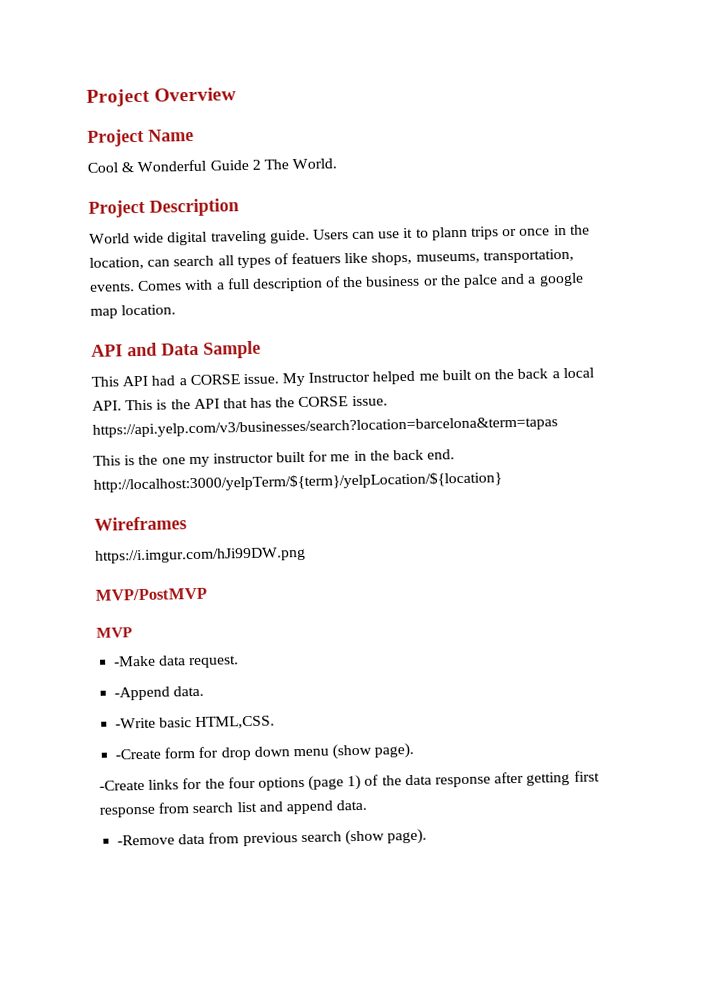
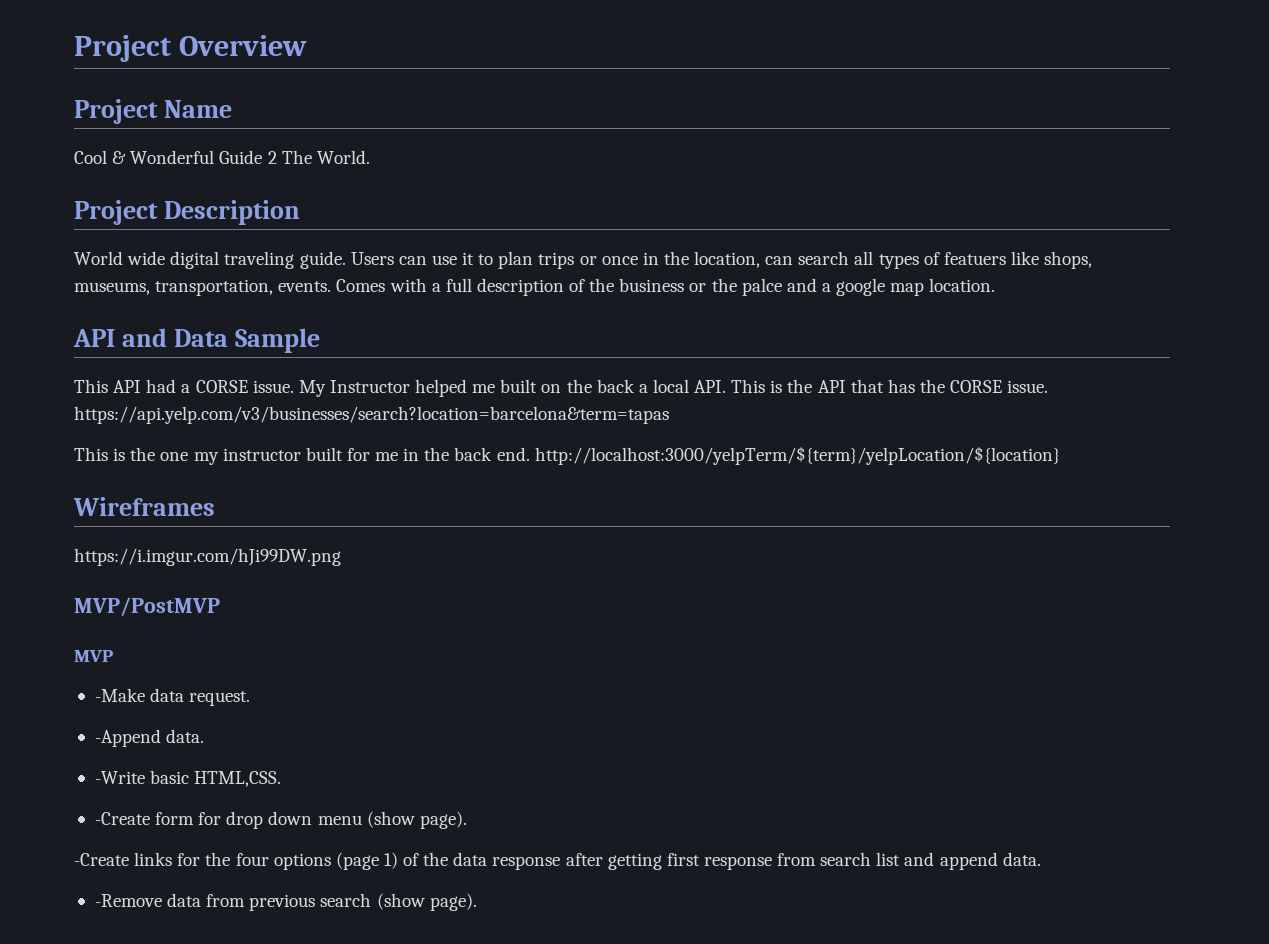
[431,226,468,241] plann -> [498,251,534,269] plan

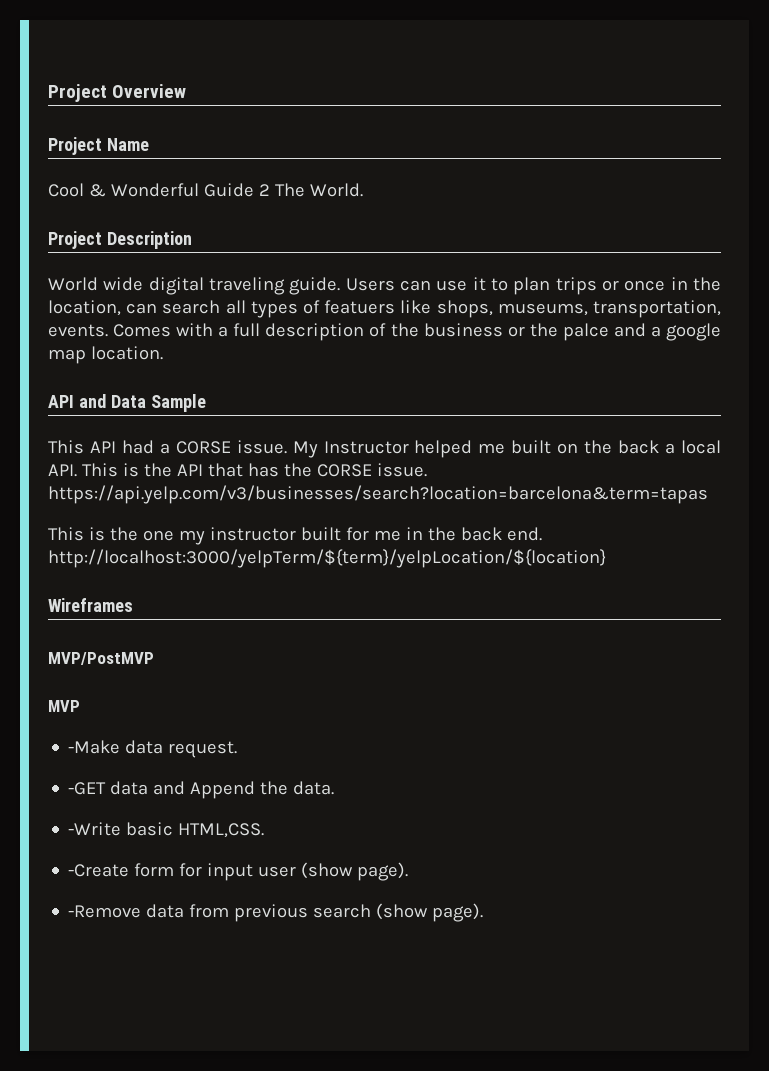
[74,548,341,566] // https://i.imgur.com/hJi99DW.png -> (133, 605) none
[94,729,161,747] -Append -> [68,781,289,799] -GET data and Append the
[226,811,467,829] [74,852,1041,870] drop down menu (show page). // -Create links for the four options (page 1) of the data response after getting first response from search list and append data. -> [207,862,409,881] input user (show page).

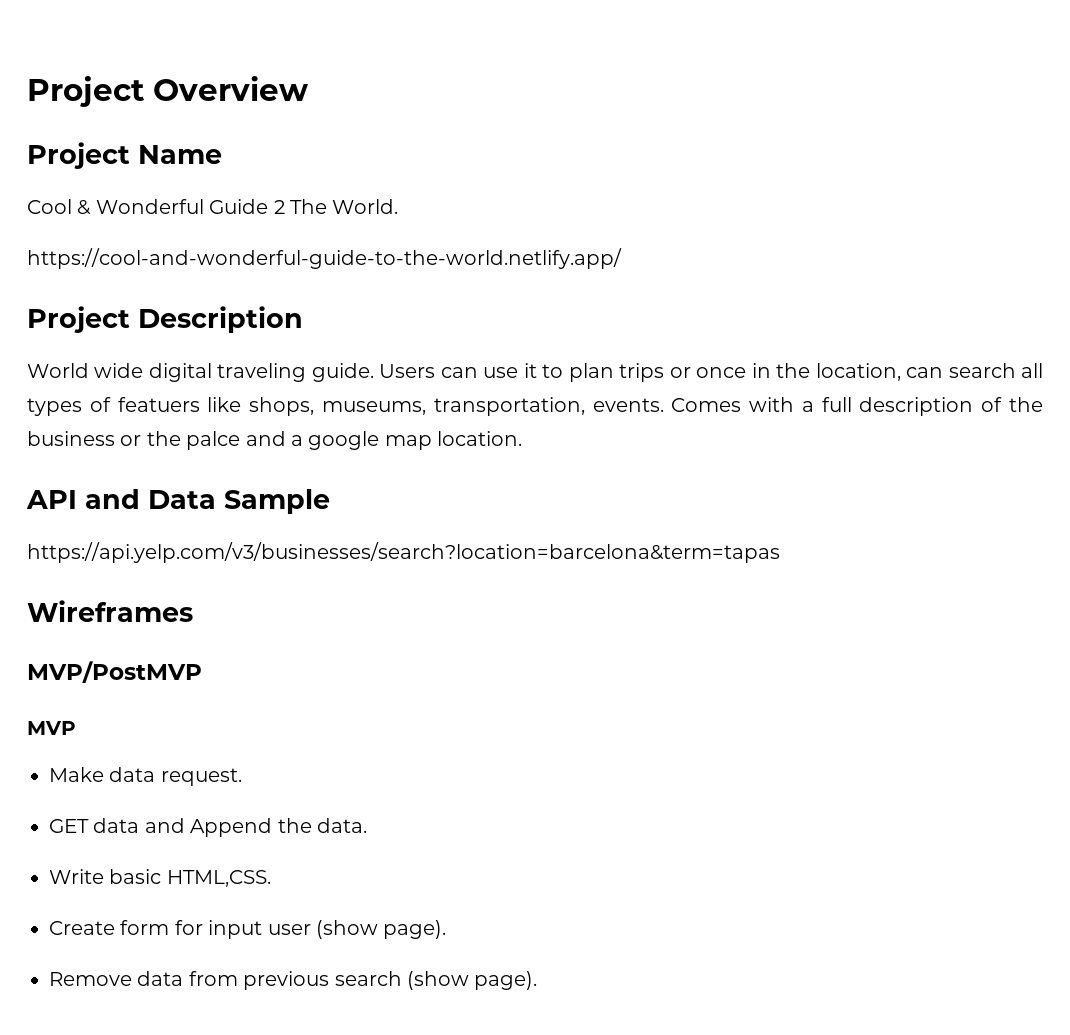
(363, 190) none -> [27,248,622,269] // https://cool-and-wonderful-guide-to-the-world.netlify.app/
[48,440,721,458] [48,463,427,477] [48,485,708,504] [48,527,542,545] [48,549,606,568] This API had a CORSE issue. My Instructor helped me built on the back a local API. This is the API that has the CORSE issue. https://api.yelp.com/v3/businesses/search?location=barcelona&term=tapas // This is the one my instructor built for me in the back end. http://localhost:3000/yelpTerm/${term}/yelpLocation/${location} -> [27,542,780,563] https://api.yelp.com/v3/businesses/search?location=barcelona&term=tapas
[68,740,121,754] -Make -> [49,767,104,782] Make
[68,782,107,795] -GET -> [49,819,89,833] GET
[68,822,122,836] -Write -> [49,869,104,884] Write
[68,864,130,877] -Create -> [49,921,115,935] Create
[68,905,142,918] -Remove -> [49,972,132,986] Remove

